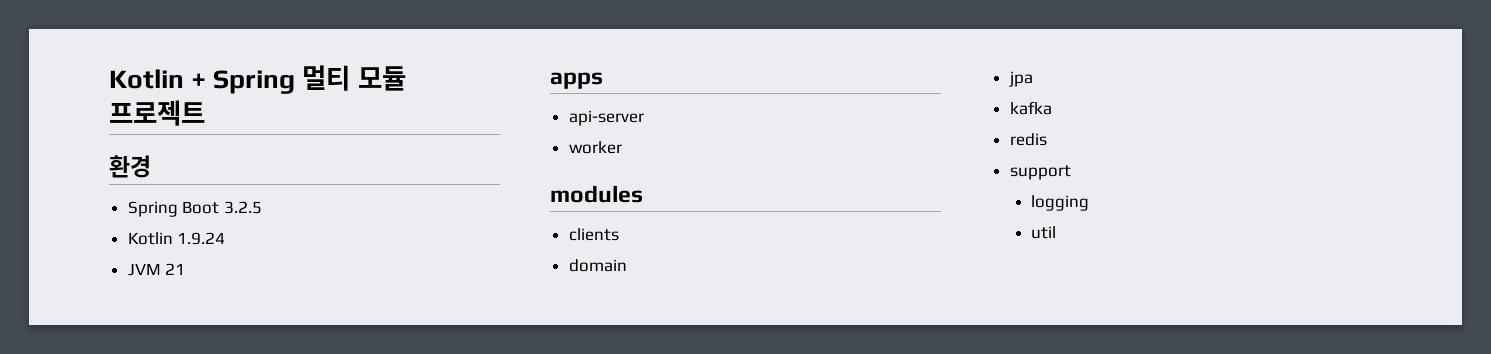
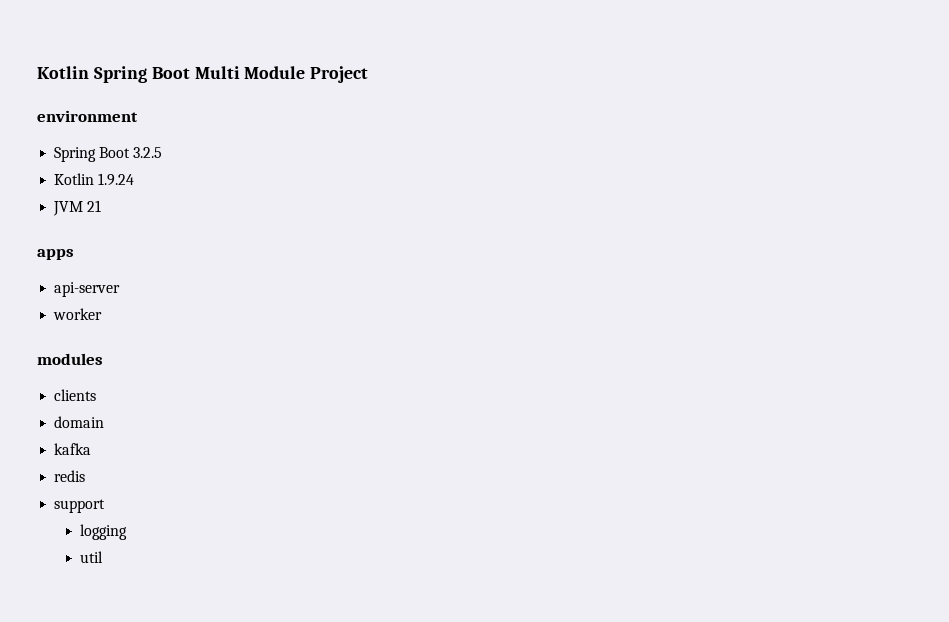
[109,65,406,94] [109,100,205,126] [109,155,151,178] Kotlin + Spring 멀티 모듈 프로젝트 // 환경 -> [37,66,369,83] [37,110,138,122] Kotlin Spring Boot Multi Module Project // environment
[1008,71,1033,87] // jpa -> (105, 422) none

